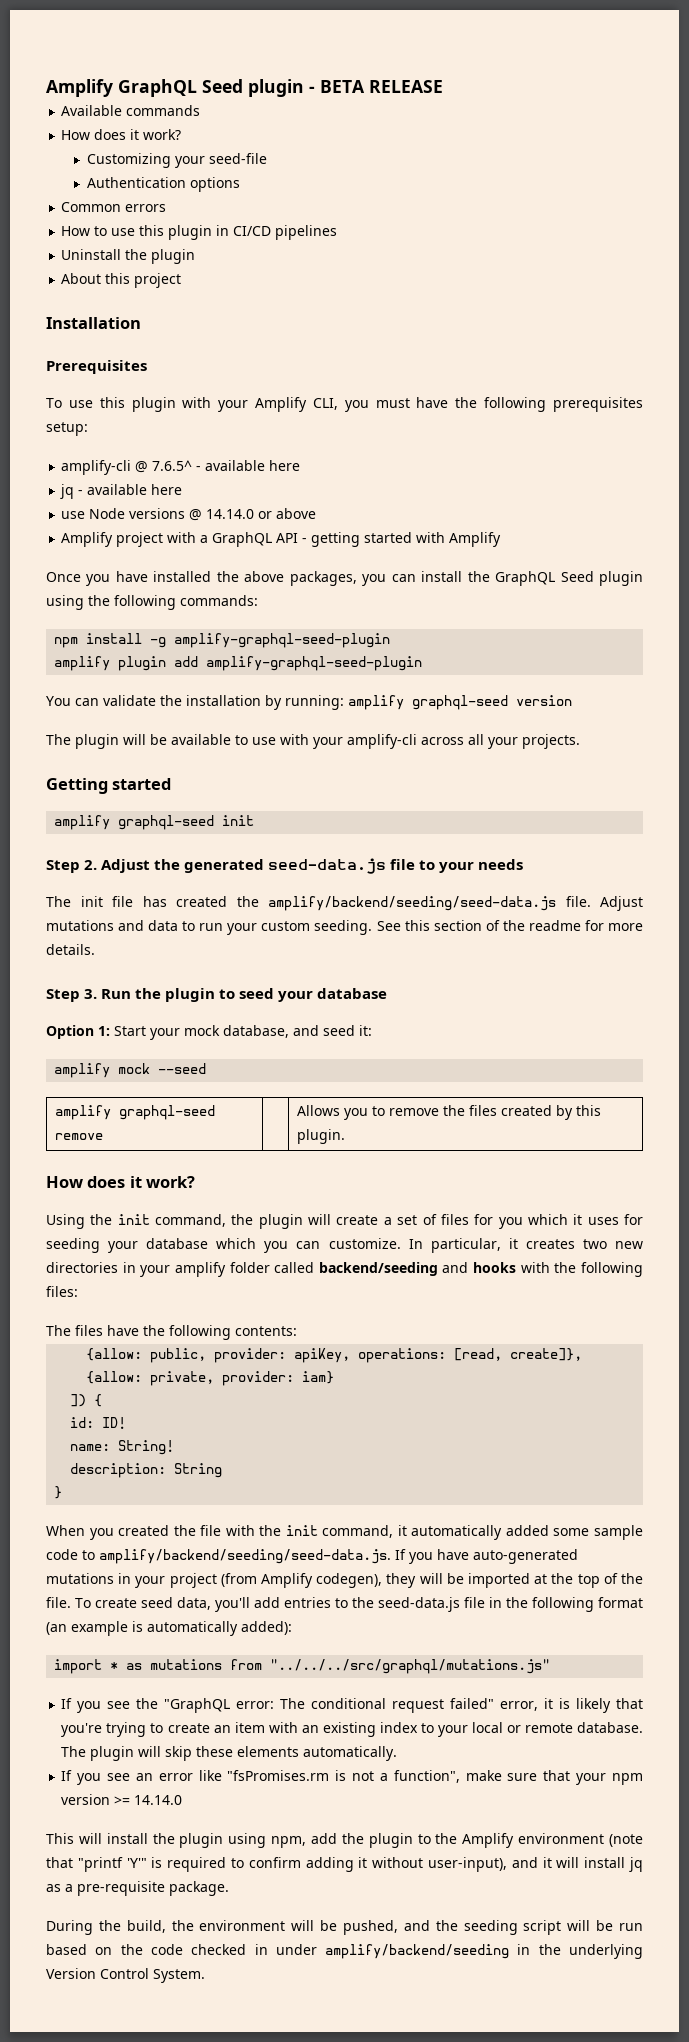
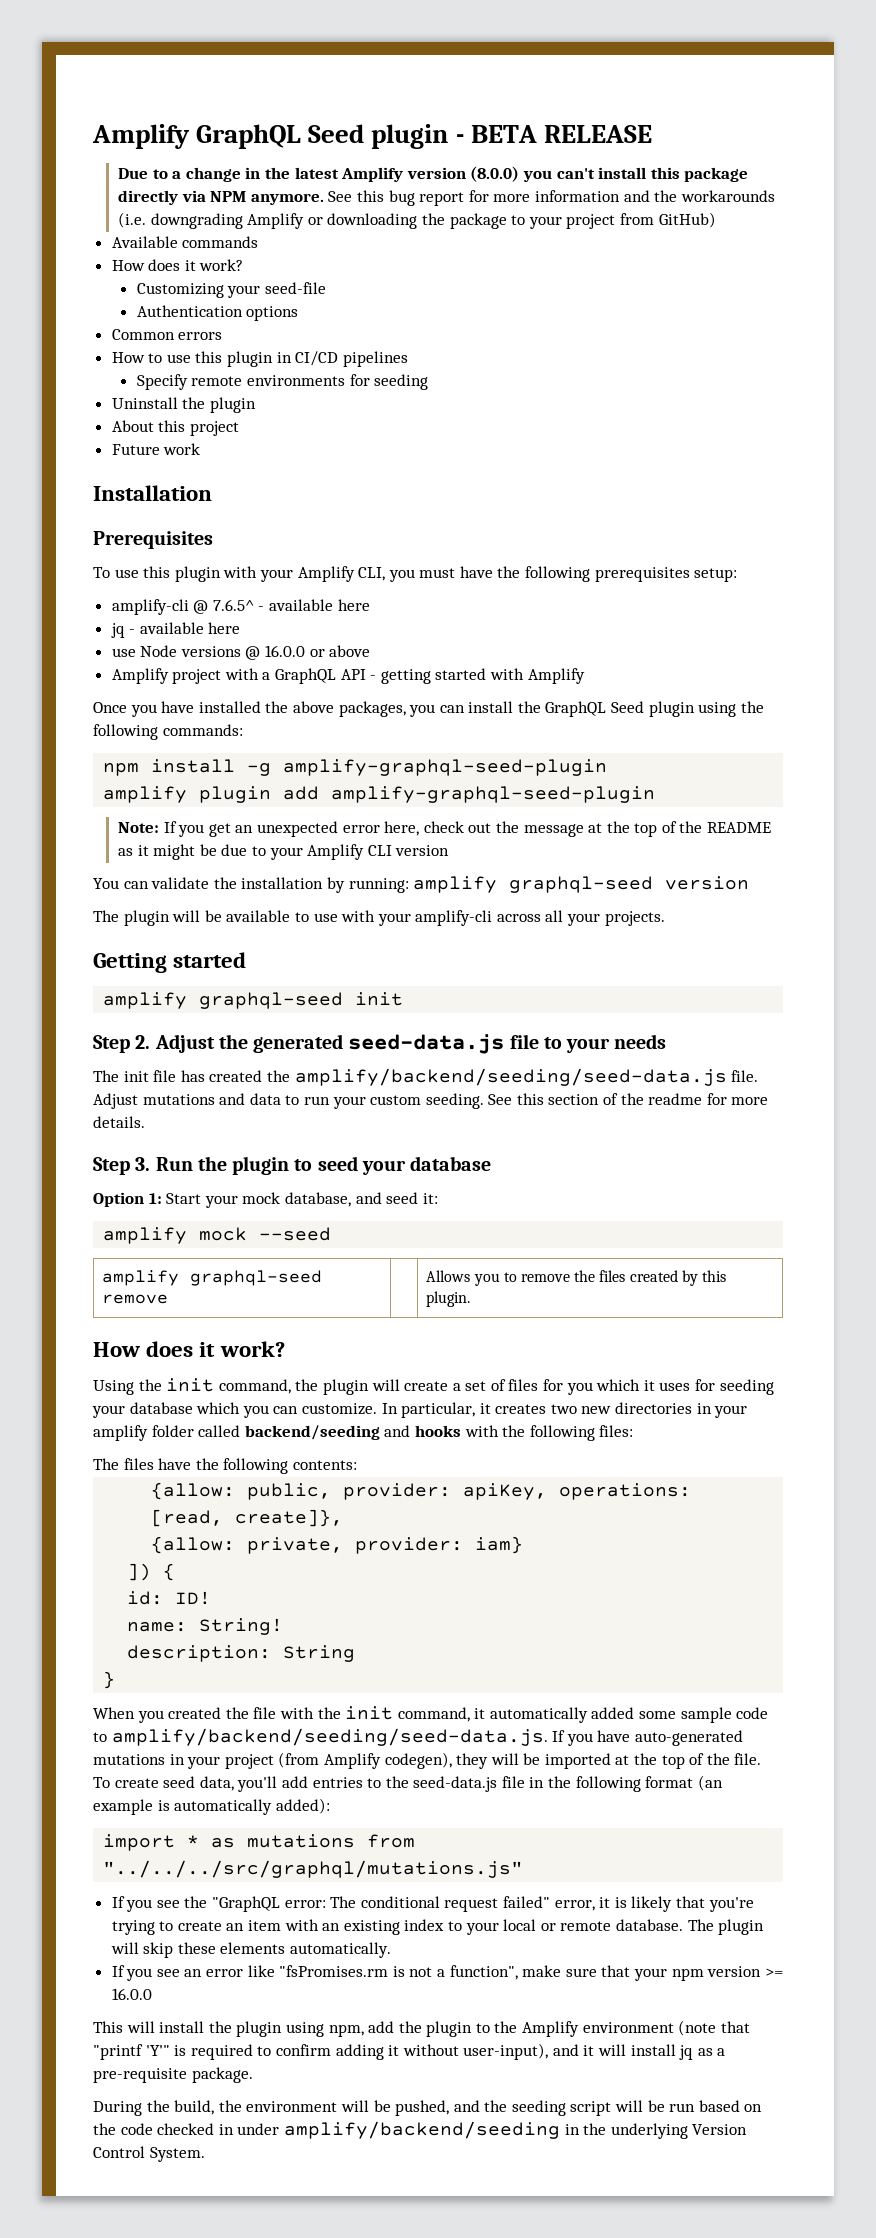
(443, 86) none -> [118,166,749,182] [118,190,775,206] [118,212,716,229] // Due to a change in the latest Amplify version (8.0.0) you can't install this package directly via NPM anymore. See this bug report for more information and the workarounds (i.e. downgrading Amplify or downloading the package to your project from GitHub)
(338, 232) none -> [136,374,429,390] // Specify remote environments for seeding
(182, 280) none -> [111,443,201,455] // Future work
[206,509,255,519] 14.14.0 -> [265,645,306,657] 16.0.0
(423, 663) none -> [118,821,772,837] [118,844,450,860] // Note: If you get an unexpected error here, check out the message at the top of the README as it might be due to your Amplify CLI version
[134,1795,183,1805] 14.14.0 -> [111,1988,152,2000] 16.0.0

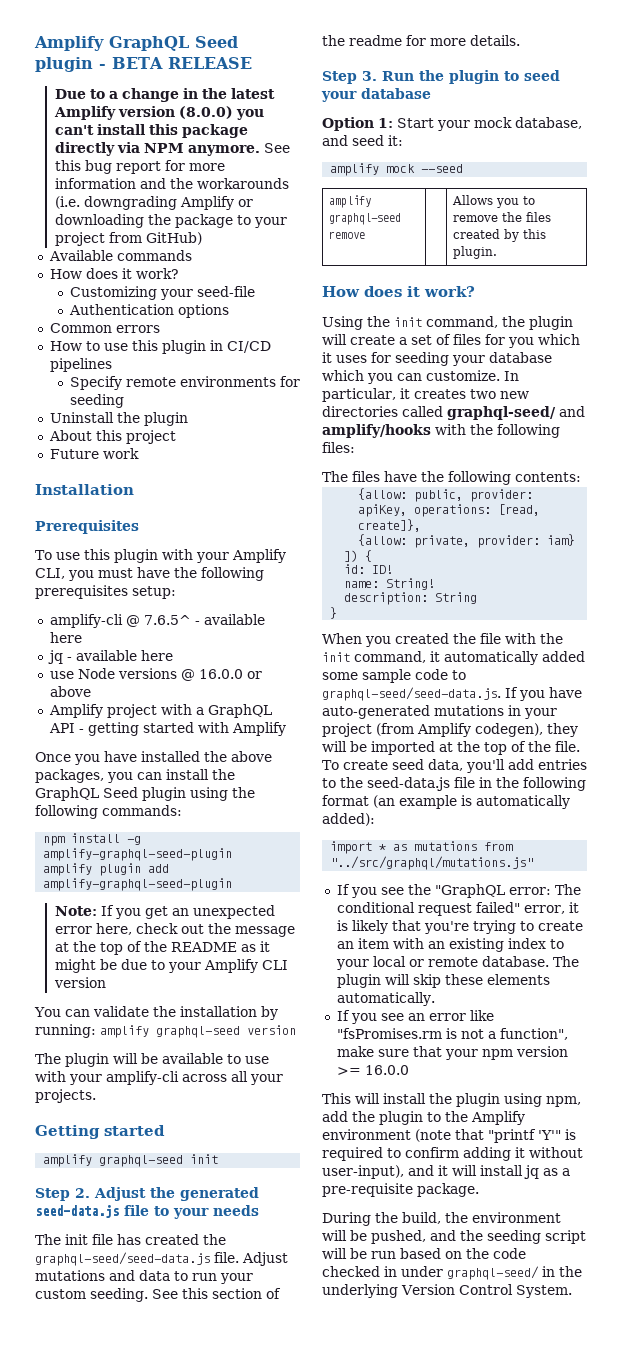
[294,1068,727,1086] amplify/backend/seeding/seed-data.js -> [35,1252,210,1266] graphql-seed/seed-data.js
[696,1403,748,1418] [93,1425,461,1441] in your amplify folder called backend/seeding and hooks -> [402,406,585,420] [322,424,431,438] called graphql-seed/ and amplify/hooks
[111,1728,548,1746] amplify/backend/seeding/seed-data.js. -> [322,687,501,701] graphql-seed/seed-data.js.
[103,1860,524,1878] "../../../src/graphql/mutations.js" -> [330,856,534,870] "../src/graphql/mutations.js"
[283,2121,560,2139] amplify/backend/seeding -> [447,1266,539,1280] graphql-seed/

